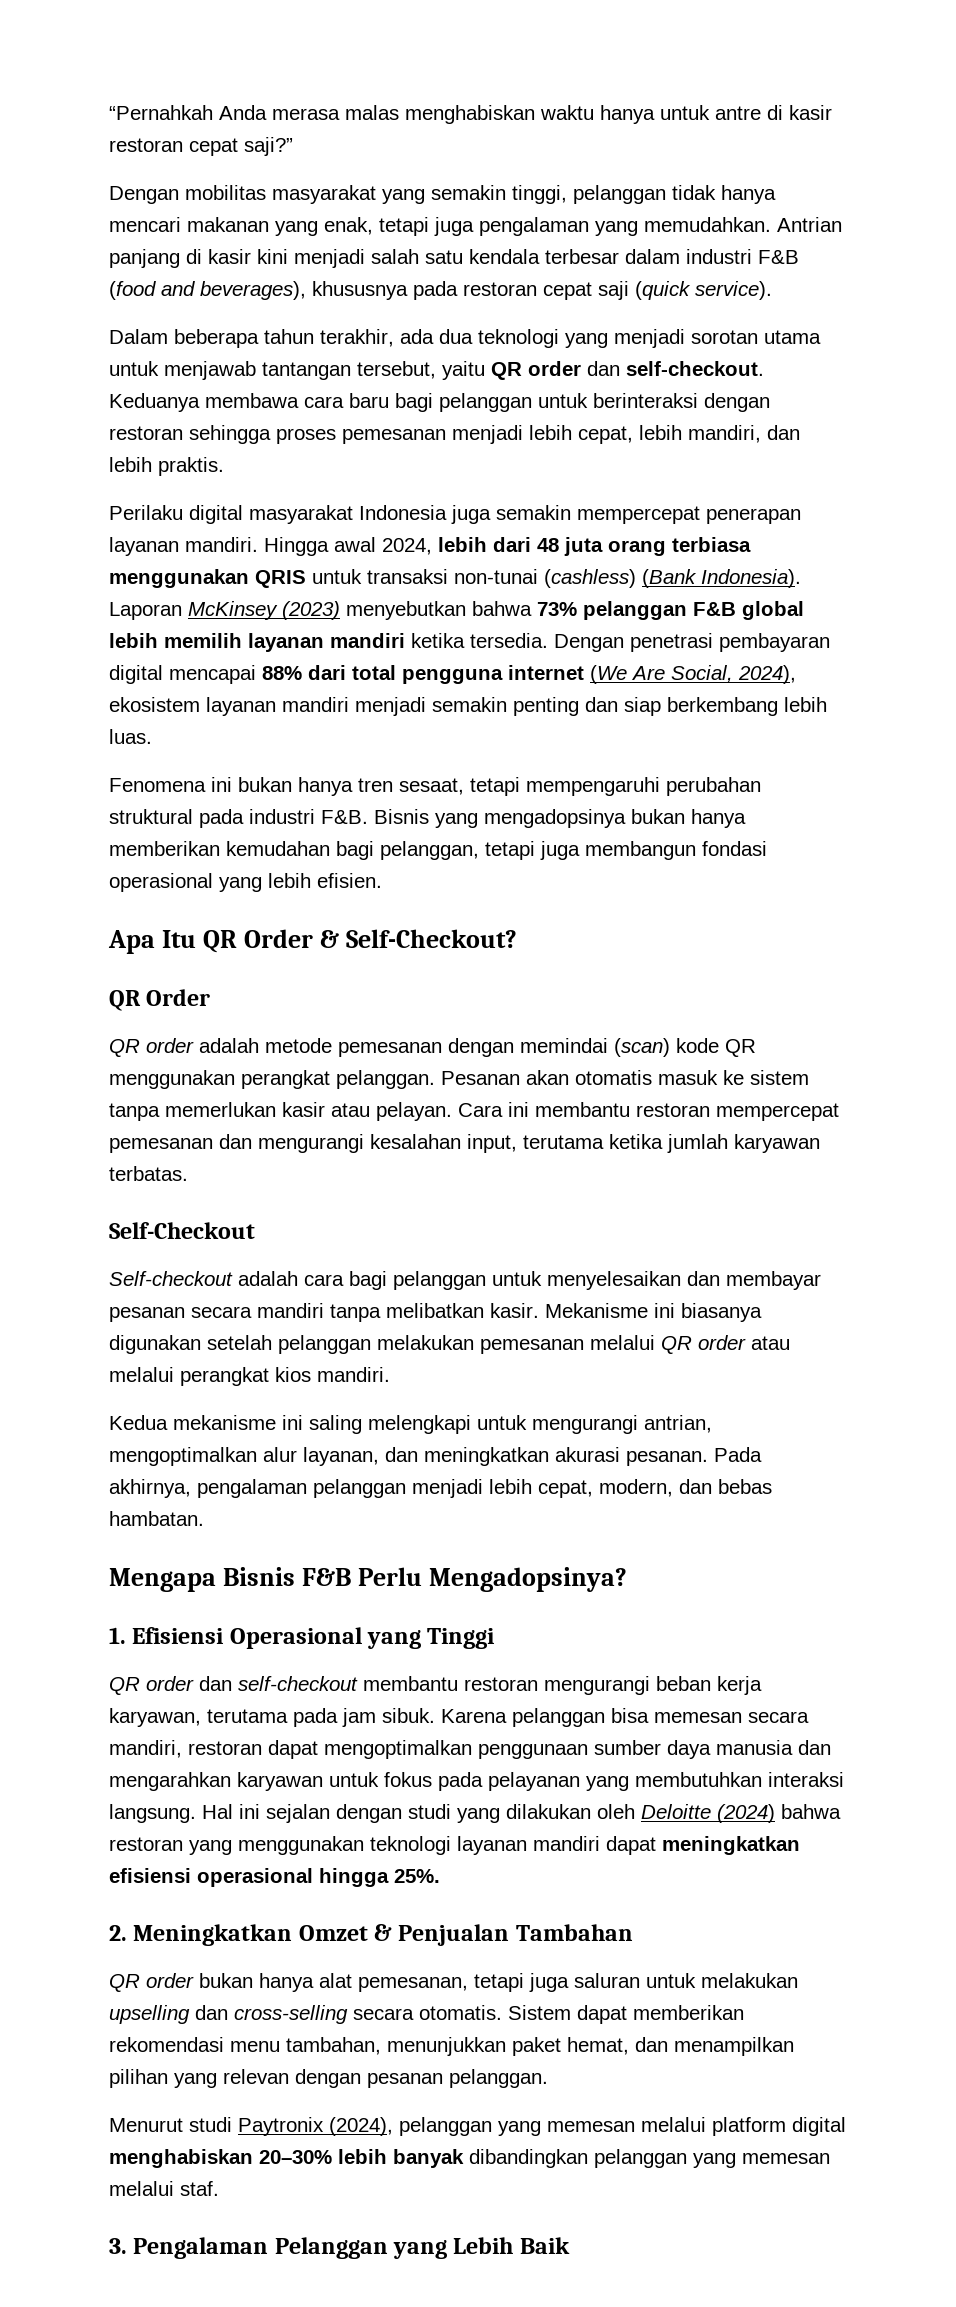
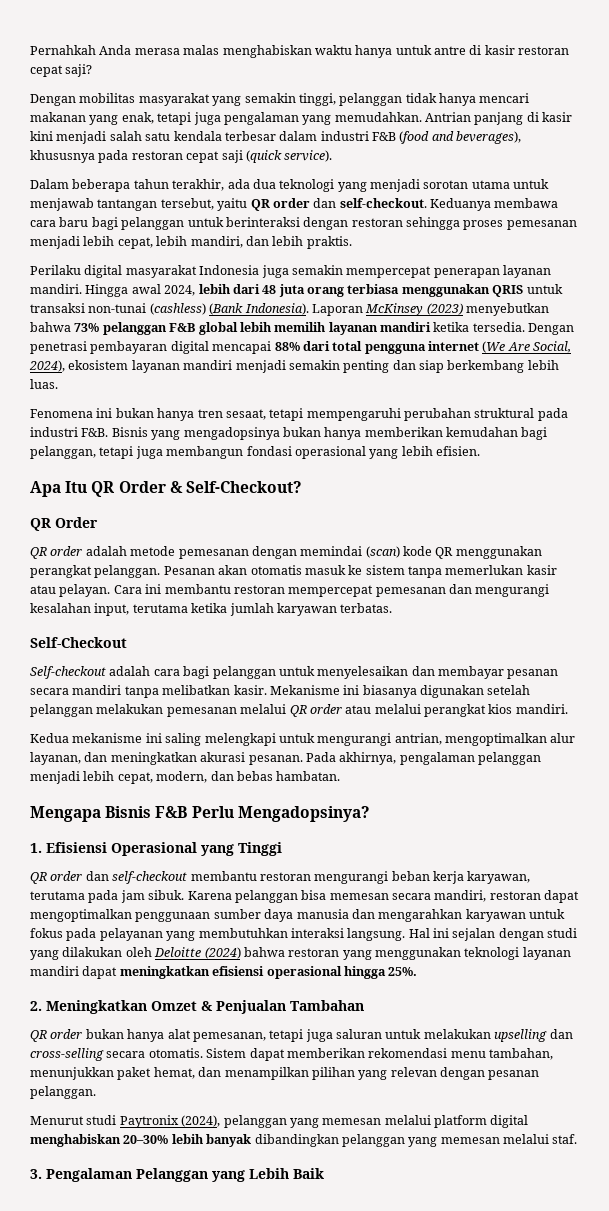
[109,105,213,120] “Pernahkah -> [30,45,96,55] Pernahkah
[244,137,293,156] saji?” -> [65,64,93,77] saji?

